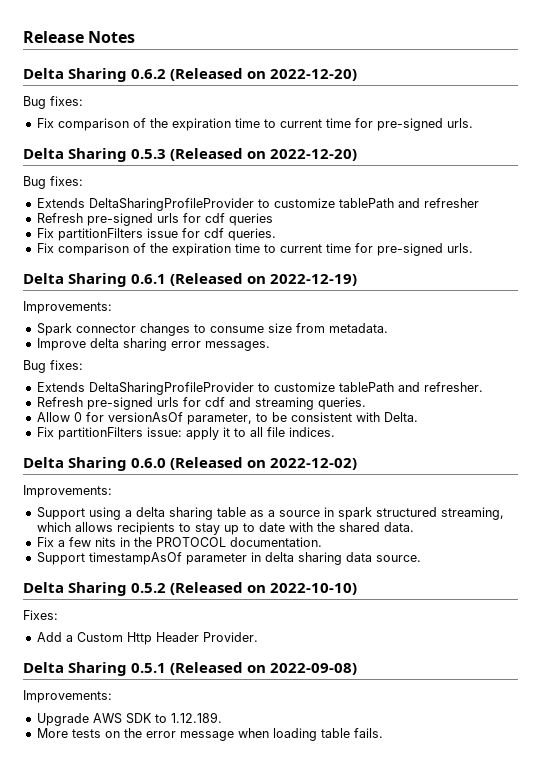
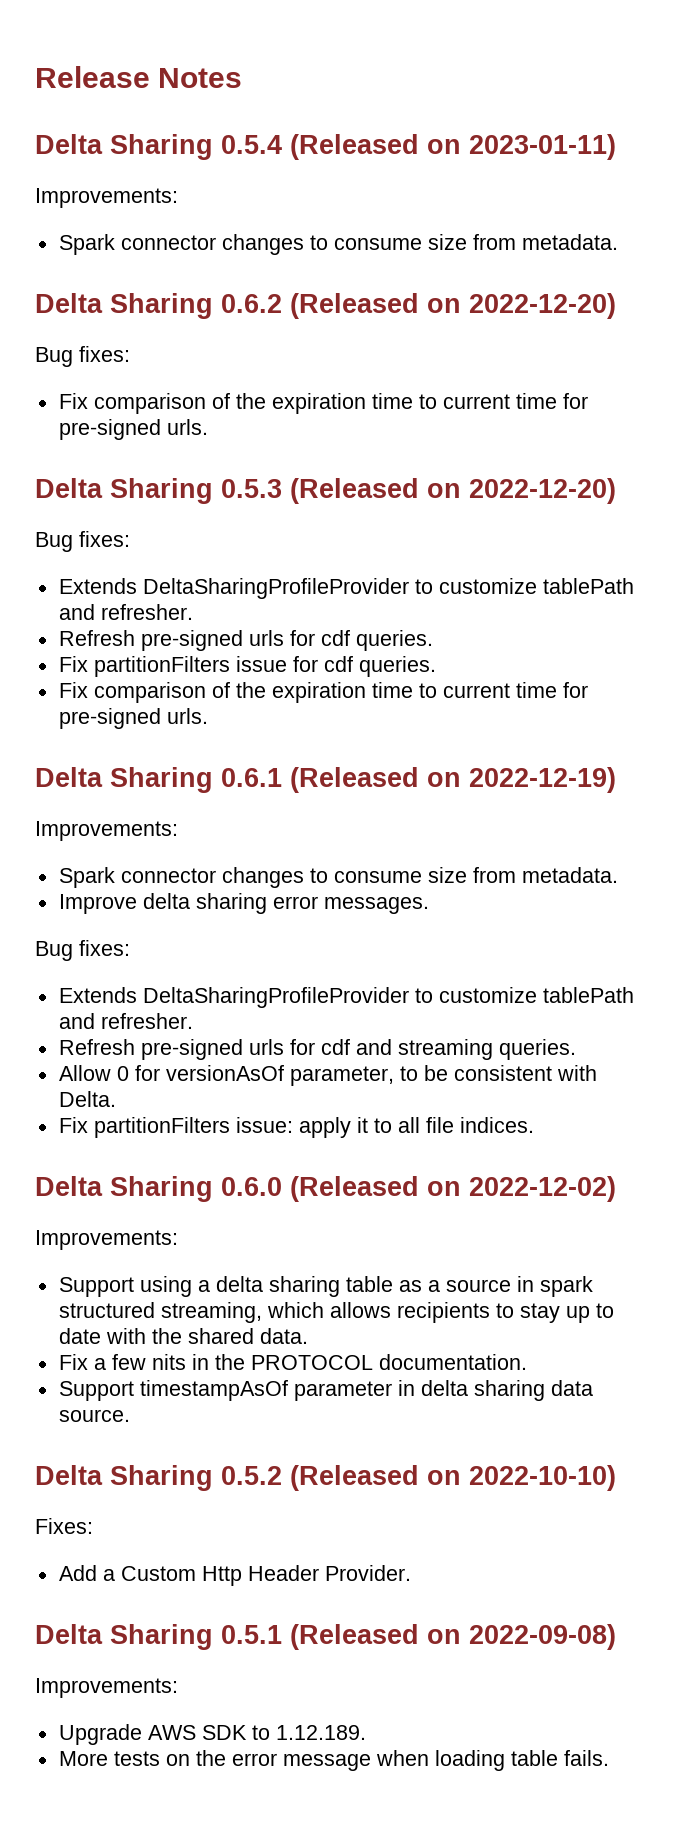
(136, 37) none -> [35,134,616,160] [35,188,178,208] [58,234,618,255] // Delta Sharing 0.5.4 (Released on 2023-01-11) // Improvements: // Spark connector changes to consume size from metadata.
[423,198,479,208] [36,213,273,226] refresher // Refresh pre-signed urls for cdf queries -> [100,604,193,620] [58,630,433,651] refresher. // Refresh pre-signed urls for cdf queries.

